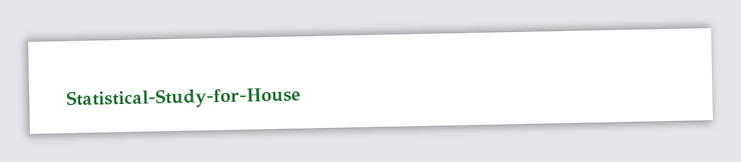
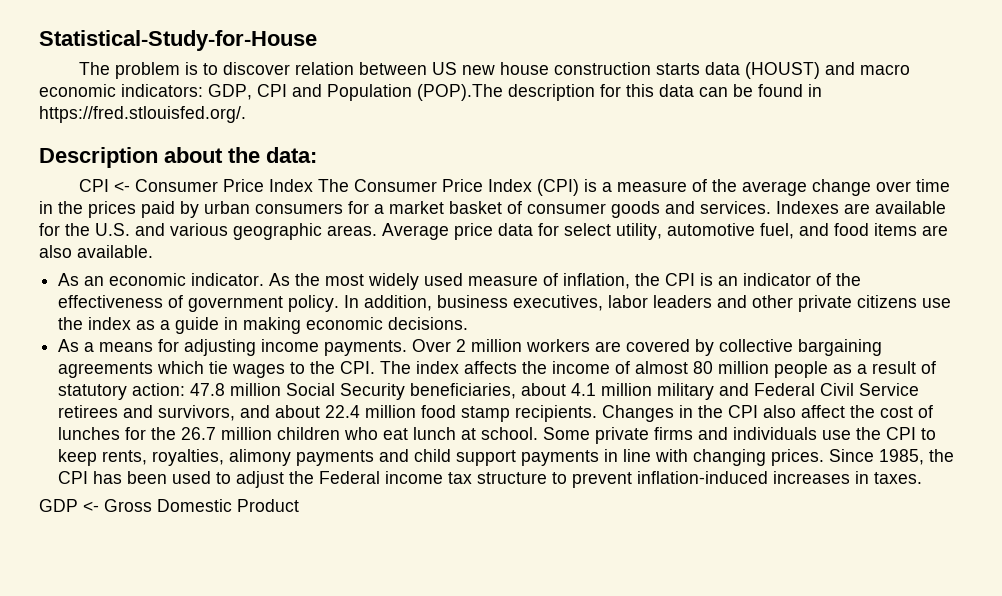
(301, 98) none -> [78,62,910,79] [39,84,822,101] [39,106,246,123] [39,147,317,168] [78,179,950,196] [39,201,946,218] [39,223,948,240] [39,245,153,258] [58,273,862,290] [58,295,952,312] [58,317,469,334] [58,339,883,356] [58,361,937,378] [58,383,920,400] [58,405,934,422] [58,427,937,444] [58,449,955,466] [58,471,923,488] [39,499,299,512] // The problem is to discover relation between US new house construction starts data (HOUST) and macro economic indicators: GDP, CPI and Population (POP).The description for this data can be found in https://fred.stlouisfed.org/. // Description about the data: // CPI <- Consumer Price Index The Consumer Price Index (CPI) is a measure of the average change over time in the prices paid by urban consumers for a market basket of consumer goods and services. Indexes are available for the U.S. and various geographic areas. Average price data for select utility, automotive fuel, and food items are also available. // As an economic indicator. As the most widely used measure of inflation, the CPI is an indicator of the effectiveness of government policy. In addition, business executives, labor leaders and other private citizens use the index as a guide in making economic decisions. // As a means for adjusting income payments. Over 2 million workers are covered by collective bargaining agreements which tie wages to the CPI. The index affects the income of almost 80 million people as a result of statutory action: 47.8 million Social Security beneficiaries, about 4.1 million military and Federal Civil Service retirees and survivors, and about 22.4 million food stamp recipients. Changes in the CPI also affect the cost of lunches for the 26.7 million children who eat lunch at school. Some private firms and individuals use the CPI to keep rents, royalties, alimony payments and child support payments in line with changing prices. Since 1985, the CPI has been used to adjust the Federal income tax structure to prevent inflation-induced increases in taxes. // GDP <- Gross Domestic Product

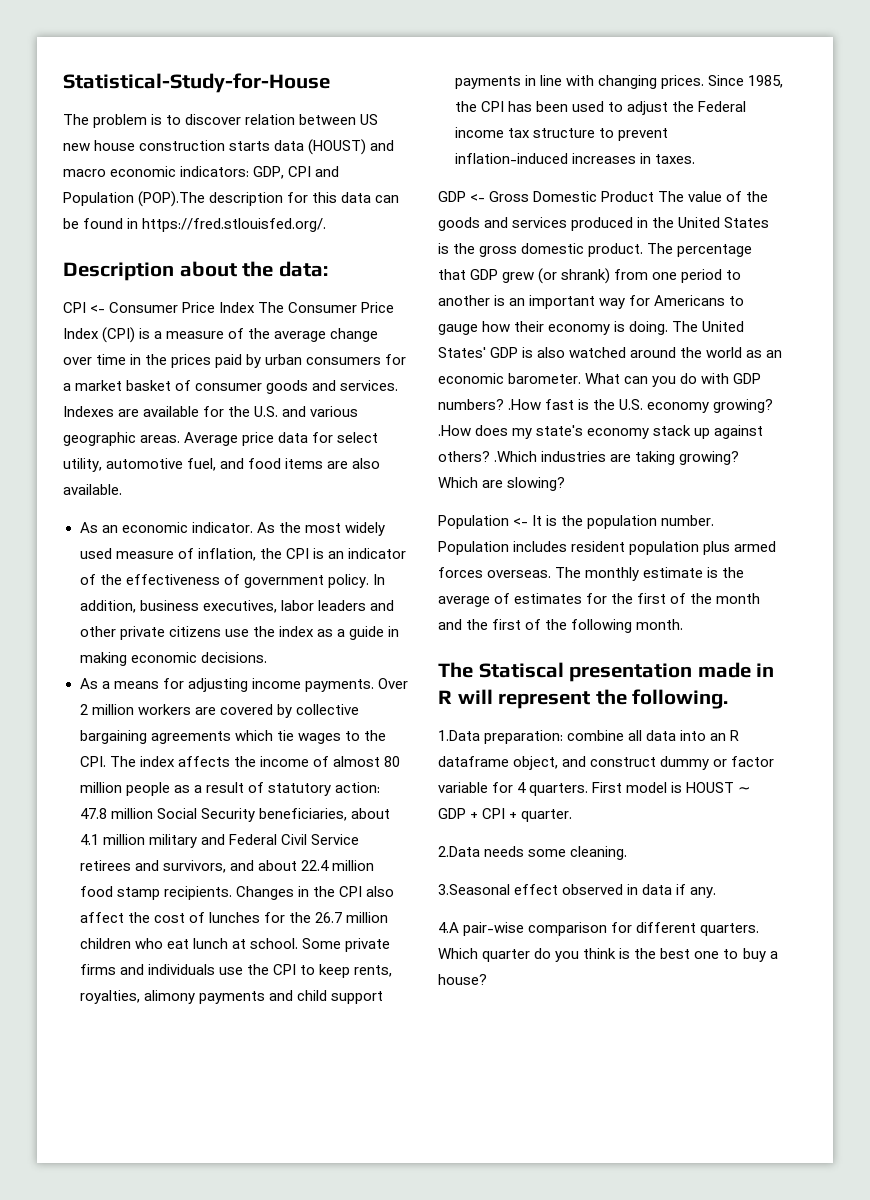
(299, 505) none -> [658,191,769,202] [438,217,770,231] [438,243,753,257] [438,268,742,284] [438,295,745,309] [438,321,745,335] [438,347,783,358] [438,373,762,387] [438,399,774,413] [438,425,764,439] [438,451,740,465] [438,477,566,491] [438,515,715,529] [438,541,777,555] [438,567,745,581] [438,593,761,607] [438,619,684,633] [438,662,775,682] [438,689,729,709] [438,730,740,744] [438,756,775,770] [438,782,752,796] [438,808,573,822] [438,846,628,860] [438,884,717,898] [438,922,760,936] [438,948,778,962] [438,974,487,985] The value of the goods and services produced in the United States is the gross domestic product. The percentage that GDP grew (or shrank) from one period to another is an important way for Americans to gauge how their economy is doing. The United States' GDP is also watched around the world as an economic barometer. What can you do with GDP numbers? .How fast is the U.S. economy growing? .How does my state's economy stack up against others? .Which industries are taking growing? Which are slowing? // Population <- It is the population number. Population includes resident population plus armed forces overseas. The monthly estimate is the average of estimates for the first of the month and the first of the following month. // The Statiscal presentation made in R will represent the following. // 1.Data preparation: combine all data into an R dataframe object, and construct dummy or factor variable for 4 quarters. First model is HOUST ∼ GDP + CPI + quarter. // 2.Data needs some cleaning. // 3.Seasonal effect observed in data if any. // 4.A pair-wise comparison for different quarters. Which quarter do you think is the best one to buy a house?

